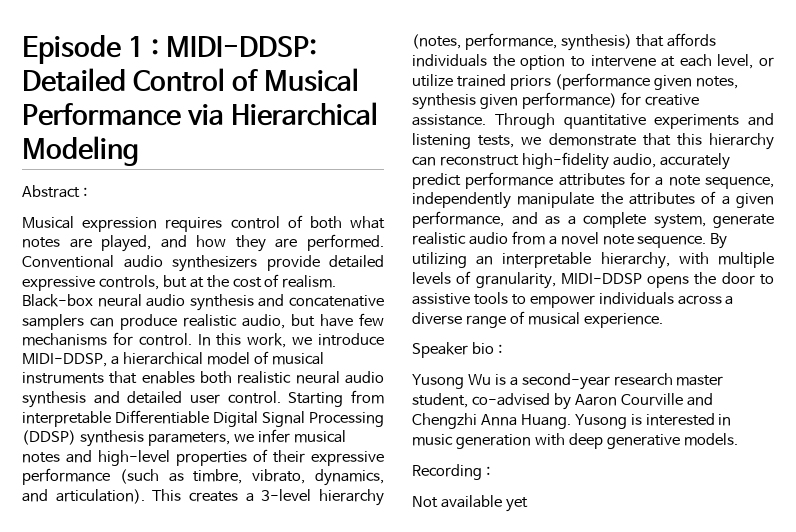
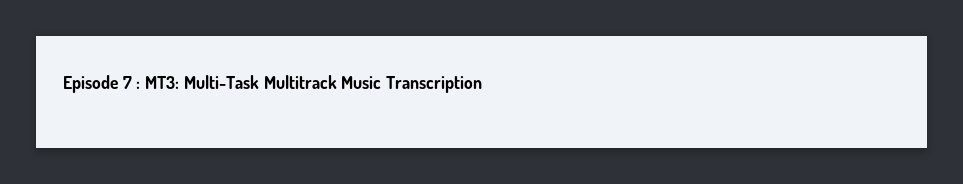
[128,36,318,57] [22,68,360,92] [22,102,379,126] [22,136,139,166] [22,185,87,198] [22,215,386,232] [22,234,385,252] [22,255,384,272] [22,274,337,291] [22,294,384,311] [22,313,384,330] [22,332,385,348] [22,351,324,367] [22,371,384,384] [22,390,384,408] [22,410,384,427] [22,429,346,447] [22,449,384,466] [22,468,385,486] [22,489,384,506] [412,33,716,51] [412,54,774,70] [412,73,738,90] [412,92,699,110] [412,113,774,129] [412,133,774,150] [412,152,730,170] [412,172,774,189] [412,191,774,209] [412,211,774,229] [412,231,728,249] [412,252,774,269] [412,271,774,289] [412,292,734,308] [412,311,663,328] [412,342,502,358] [412,373,724,390] [412,393,713,410] [412,413,732,429] [412,433,738,449] [412,464,490,480] [412,495,528,512] 1 : MIDI-DDSP: Detailed Control of Musical Performance via Hierarchical Modeling // Abstract : // Musical expression requires control of both what notes are played, and how they are performed. Conventional audio synthesizers provide detailed expressive controls, but at the cost of realism. Black-box neural audio synthesis and concatenative samplers can produce realistic audio, but have few mechanisms for control. In this work, we introduce MIDI-DDSP, a hierarchical model of musical instruments that enables both realistic neural audio synthesis and detailed user control. Starting from interpretable Differentiable Digital Signal Processing (DDSP) synthesis parameters, we infer musical notes and high-level properties of their expressive performance (such as timbre, vibrato, dynamics, and articulation). This creates a 3-level hierarchy (notes, performance, synthesis) that affords individuals the option to intervene at each level, or utilize trained priors (performance given notes, synthesis given performance) for creative assistance. Through quantitative experiments and listening tests, we demonstrate that this hierarchy can reconstruct high-fidelity audio, accurately predict performance attributes for a note sequence, independently manipulate the attributes of a given performance, and as a complete system, generate realistic audio from a novel note sequence. By utilizing an interpretable hierarchy, with multiple levels of granularity, MIDI-DDSP opens the door to assistive tools to empower individuals across a diverse range of musical experience. // Speaker bio : // Yusong Wu is a second-year research master student, co-advised by Aaron Courville and Chengzhi Anna Huang. Yusong is interested in music generation with deep generative models. // Recording : // Not available yet -> [122,75,483,93] 7 : MT3: Multi-Task Multitrack Music Transcription

